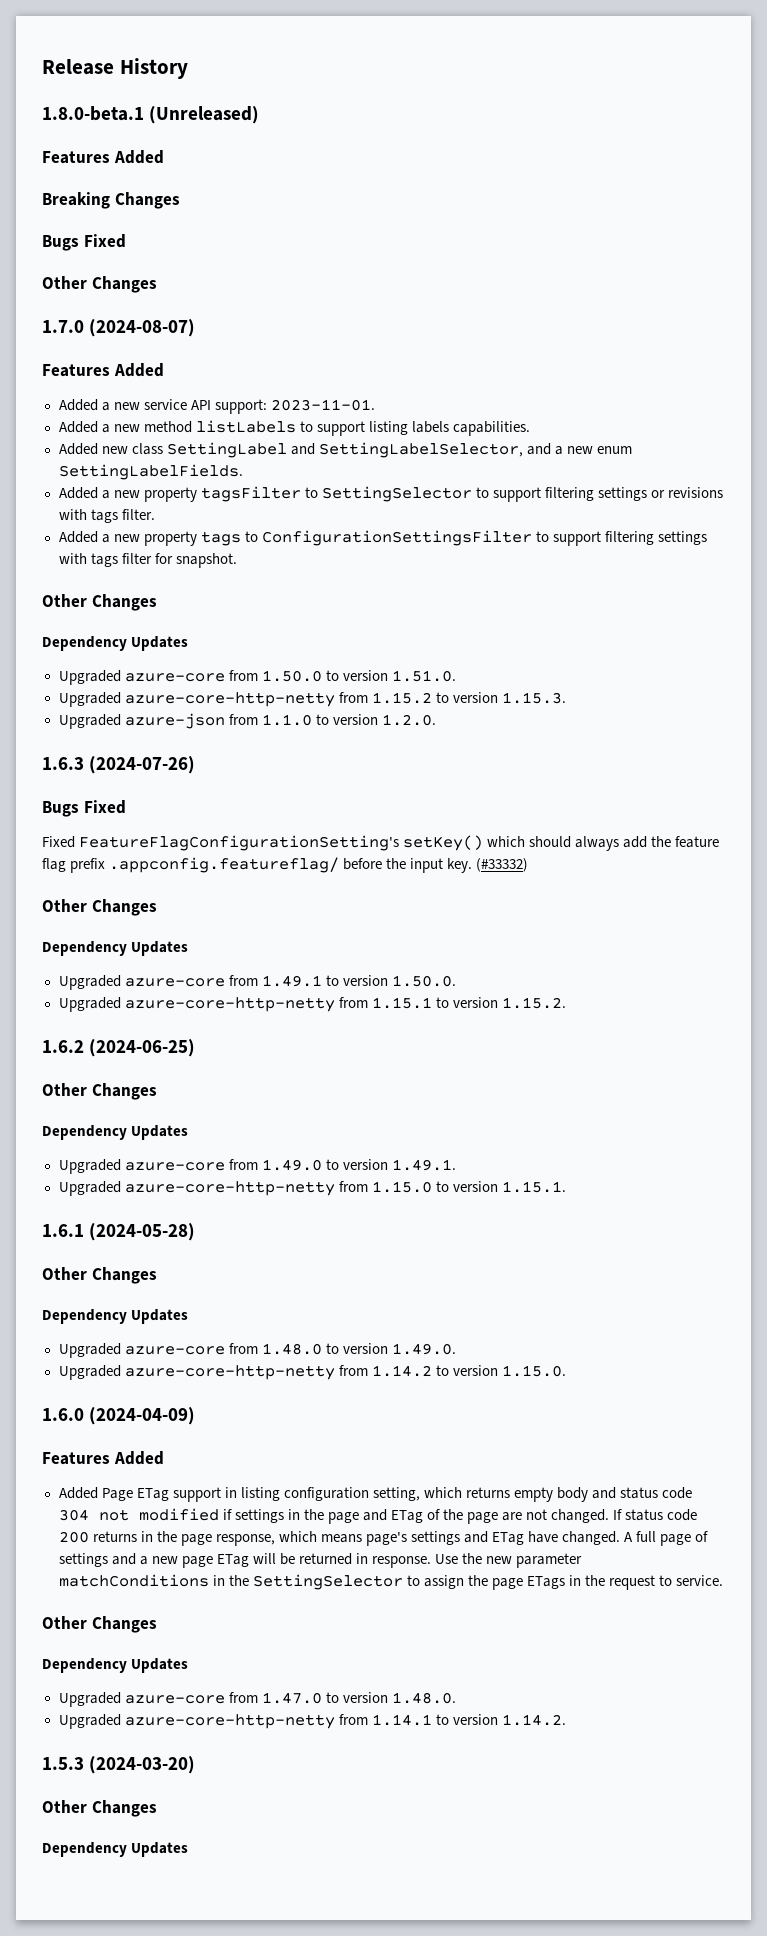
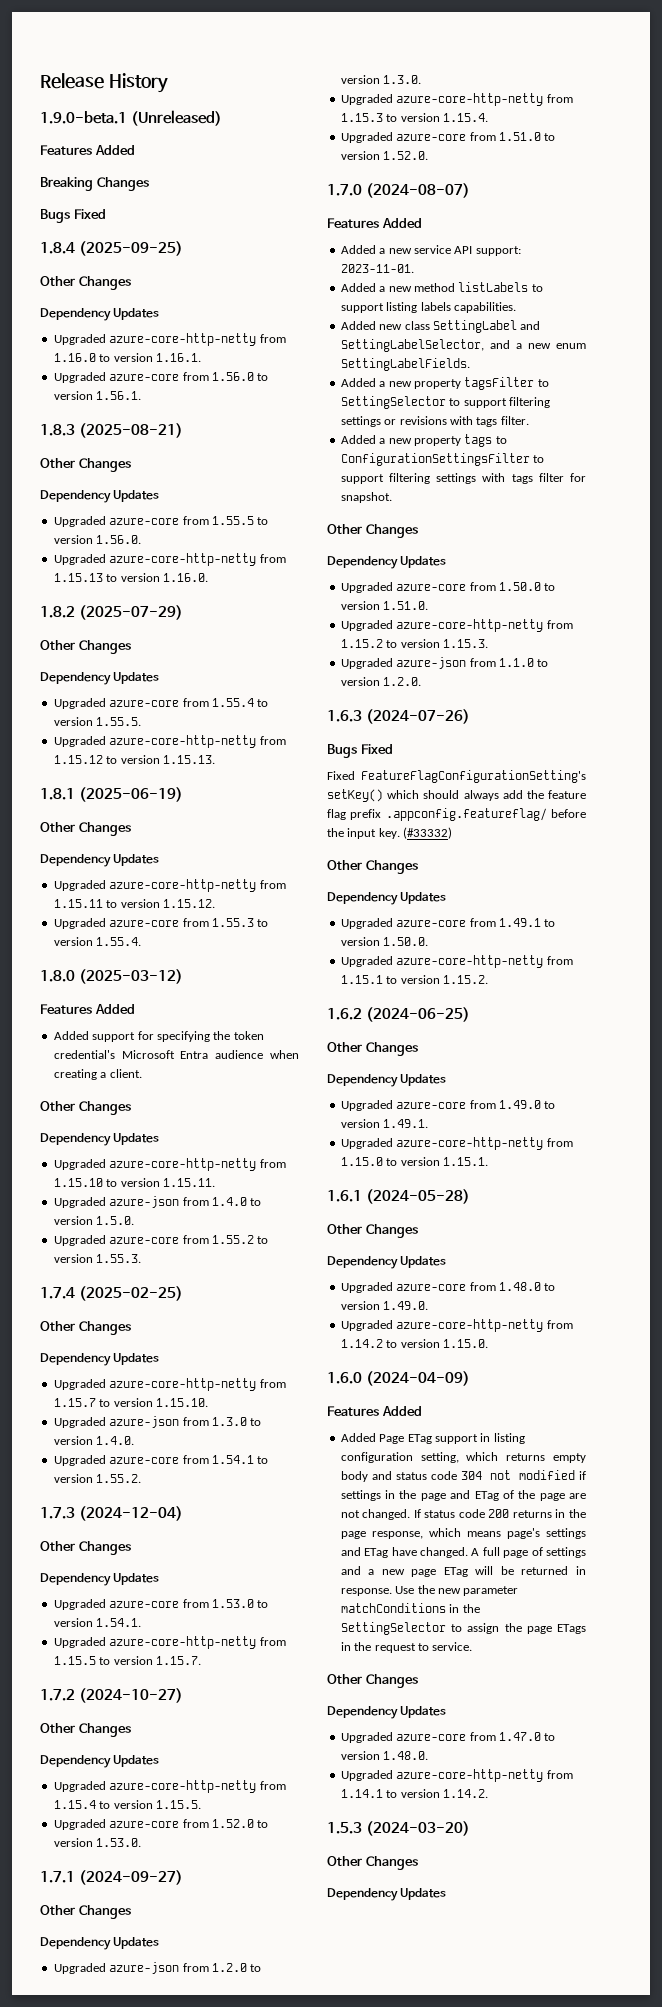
[42,106,144,121] 1.8.0-beta.1 -> [40,111,127,124] 1.9.0-beta.1
[42,276,157,293] // Other Changes -> [40,241,184,256] [40,276,131,290] [40,308,160,321] [53,333,286,346] [53,353,201,362] [53,372,269,383] [53,391,142,400] [40,423,184,438] [40,458,131,472] [40,490,160,503] [53,516,269,527] [53,535,142,544] [53,553,286,566] [53,573,208,582] [40,605,184,620] [40,640,131,654] [40,672,160,685] [53,698,269,709] [53,717,142,726] [53,735,286,748] [53,755,215,764] [40,787,184,802] [40,822,131,836] [40,854,160,867] [53,879,286,892] [53,899,215,908] [53,918,269,929] [53,937,142,946] [40,969,184,984] [40,1004,135,1014] [53,1031,264,1042] [53,1050,299,1059] [53,1069,142,1080] [40,1101,131,1115] [40,1133,160,1146] [53,1158,286,1171] [53,1178,215,1187] [53,1196,262,1208] [53,1216,135,1225] [53,1235,269,1246] [53,1254,142,1263] [40,1286,184,1301] [40,1321,131,1335] [40,1353,160,1366] [53,1378,286,1391] [53,1398,208,1407] [53,1416,262,1428] [53,1436,135,1445] [53,1455,269,1466] [53,1474,142,1483] [40,1506,184,1521] [40,1541,131,1555] [40,1573,160,1586] [53,1599,269,1610] [53,1618,142,1627] [53,1636,286,1649] [53,1656,201,1665] [40,1688,184,1703] [40,1723,131,1737] [40,1755,160,1768] [53,1780,286,1793] [53,1800,201,1809] [53,1819,269,1830] [53,1838,142,1847] [40,1870,184,1885] [40,1905,131,1919] [40,1937,160,1950] [53,1962,262,1974] [340,75,422,84] [340,93,573,106] [340,113,488,122] [340,132,556,143] [340,151,429,160] // 1.8.4 (2025-09-25) // Other Changes // Dependency Updates // Upgraded azure-core-http-netty from 1.16.0 to version 1.16.1. // Upgraded azure-core from 1.56.0 to version 1.56.1. // 1.8.3 (2025-08-21) // Other Changes // Dependency Updates // Upgraded azure-core from 1.55.5 to version 1.56.0. // Upgraded azure-core-http-netty from 1.15.13 to version 1.16.0. // 1.8.2 (2025-07-29) // Other Changes // Dependency Updates // Upgraded azure-core from 1.55.4 to version 1.55.5. // Upgraded azure-core-http-netty from 1.15.12 to version 1.15.13. // 1.8.1 (2025-06-19) // Other Changes // Dependency Updates // Upgraded azure-core-http-netty from 1.15.11 to version 1.15.12. // Upgraded azure-core from 1.55.3 to version 1.55.4. // 1.8.0 (2025-03-12) // Features Added // Added support for specifying the token credential's Microsoft Entra audience when creating a client. // Other Changes // Dependency Updates // Upgraded azure-core-http-netty from 1.15.10 to version 1.15.11. // Upgraded azure-json from 1.4.0 to version 1.5.0. // Upgraded azure-core from 1.55.2 to version 1.55.3. // 1.7.4 (2025-02-25) // Other Changes // Dependency Updates // Upgraded azure-core-http-netty from 1.15.7 to version 1.15.10. // Upgraded azure-json from 1.3.0 to version 1.4.0. // Upgraded azure-core from 1.54.1 to version 1.55.2. // 1.7.3 (2024-12-04) // Other Changes // Dependency Updates // Upgraded azure-core from 1.53.0 to version 1.54.1. // Upgraded azure-core-http-netty from 1.15.5 to version 1.15.7. // 1.7.2 (2024-10-27) // Other Changes // Dependency Updates // Upgraded azure-core-http-netty from 1.15.4 to version 1.15.5. // Upgraded azure-core from 1.52.0 to version 1.53.0. // 1.7.1 (2024-09-27) // Other Changes // Dependency Updates // Upgraded azure-json from 1.2.0 to version 1.3.0. // Upgraded azure-core-http-netty from 1.15.3 to version 1.15.4. // Upgraded azure-core from 1.51.0 to version 1.52.0.

